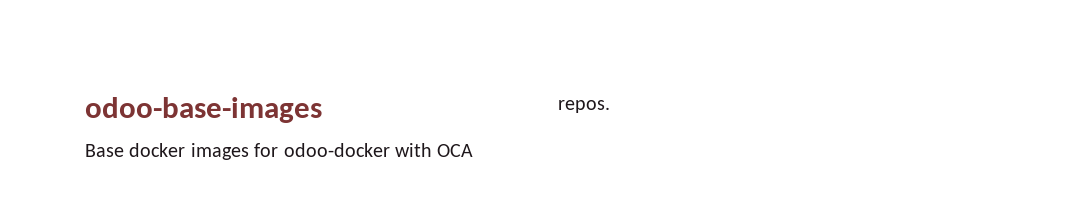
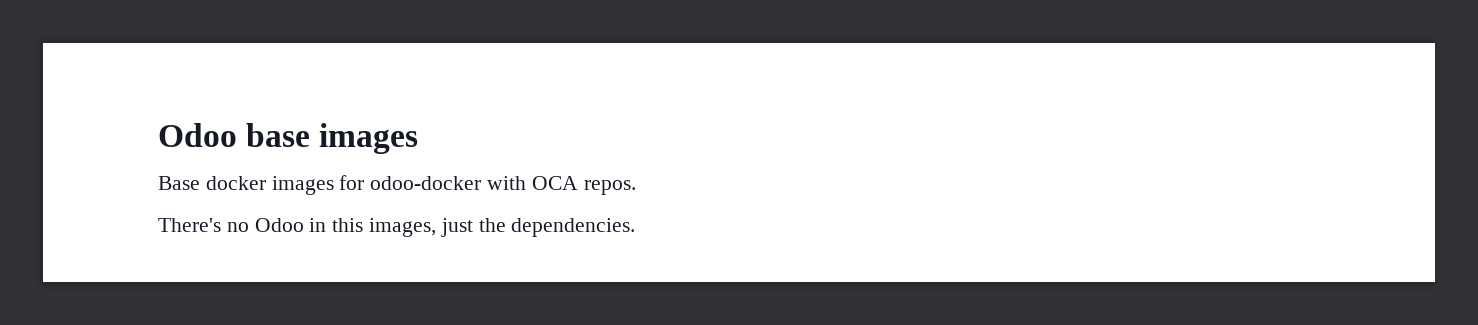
[85,97,322,123] odoo-base-images -> [158,123,419,154] Odoo base images
(610, 106) none -> [158,218,636,237] // There's no Odoo in this images, just the dependencies.

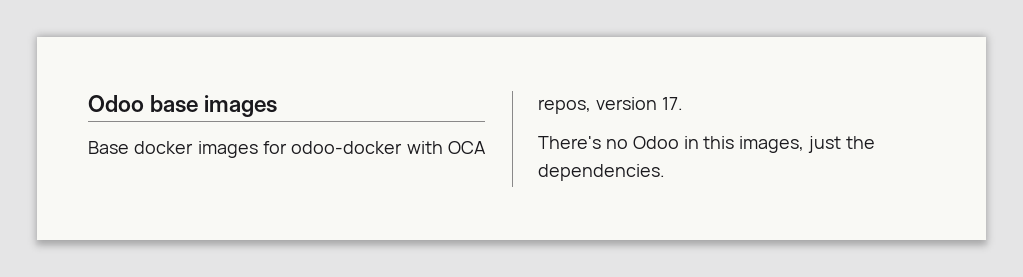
[583,180,636,195] repos. -> [538,97,683,114] repos, version 17.

